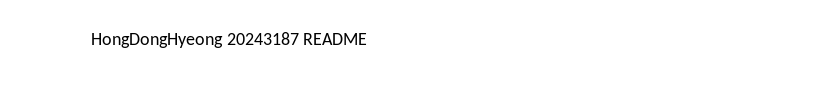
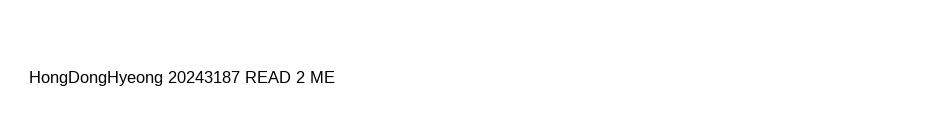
[303,33,368,45] README -> [245,71,335,83] READ 2 ME

